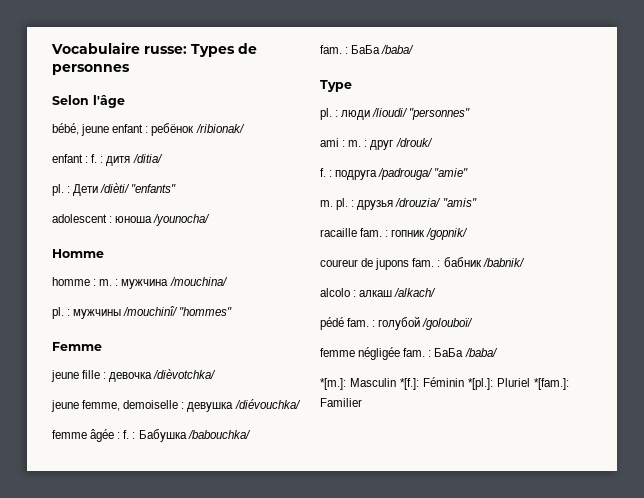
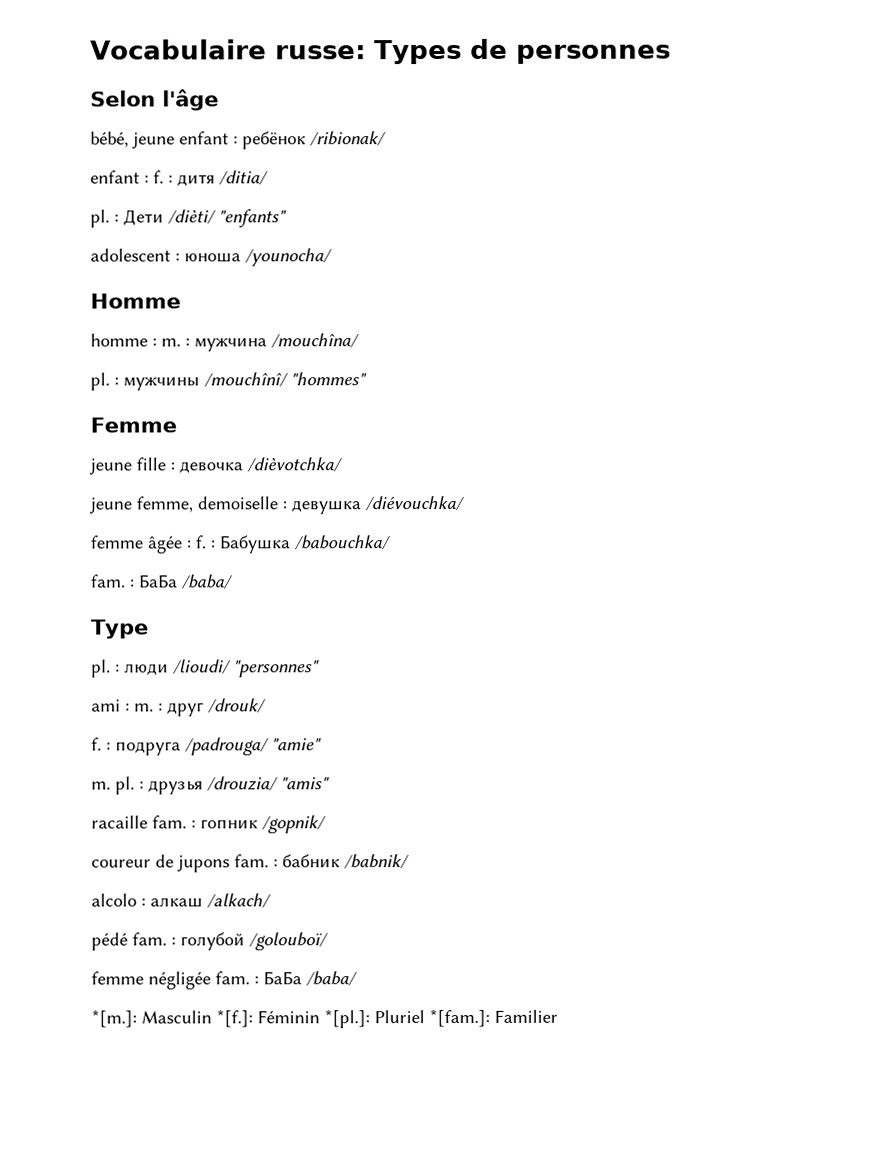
[169,277,228,286] /mouchina/ -> [271,333,359,349] /mouchîna/
[123,306,179,316] /mouchinî/ -> [204,372,288,388] /mouchînî/

